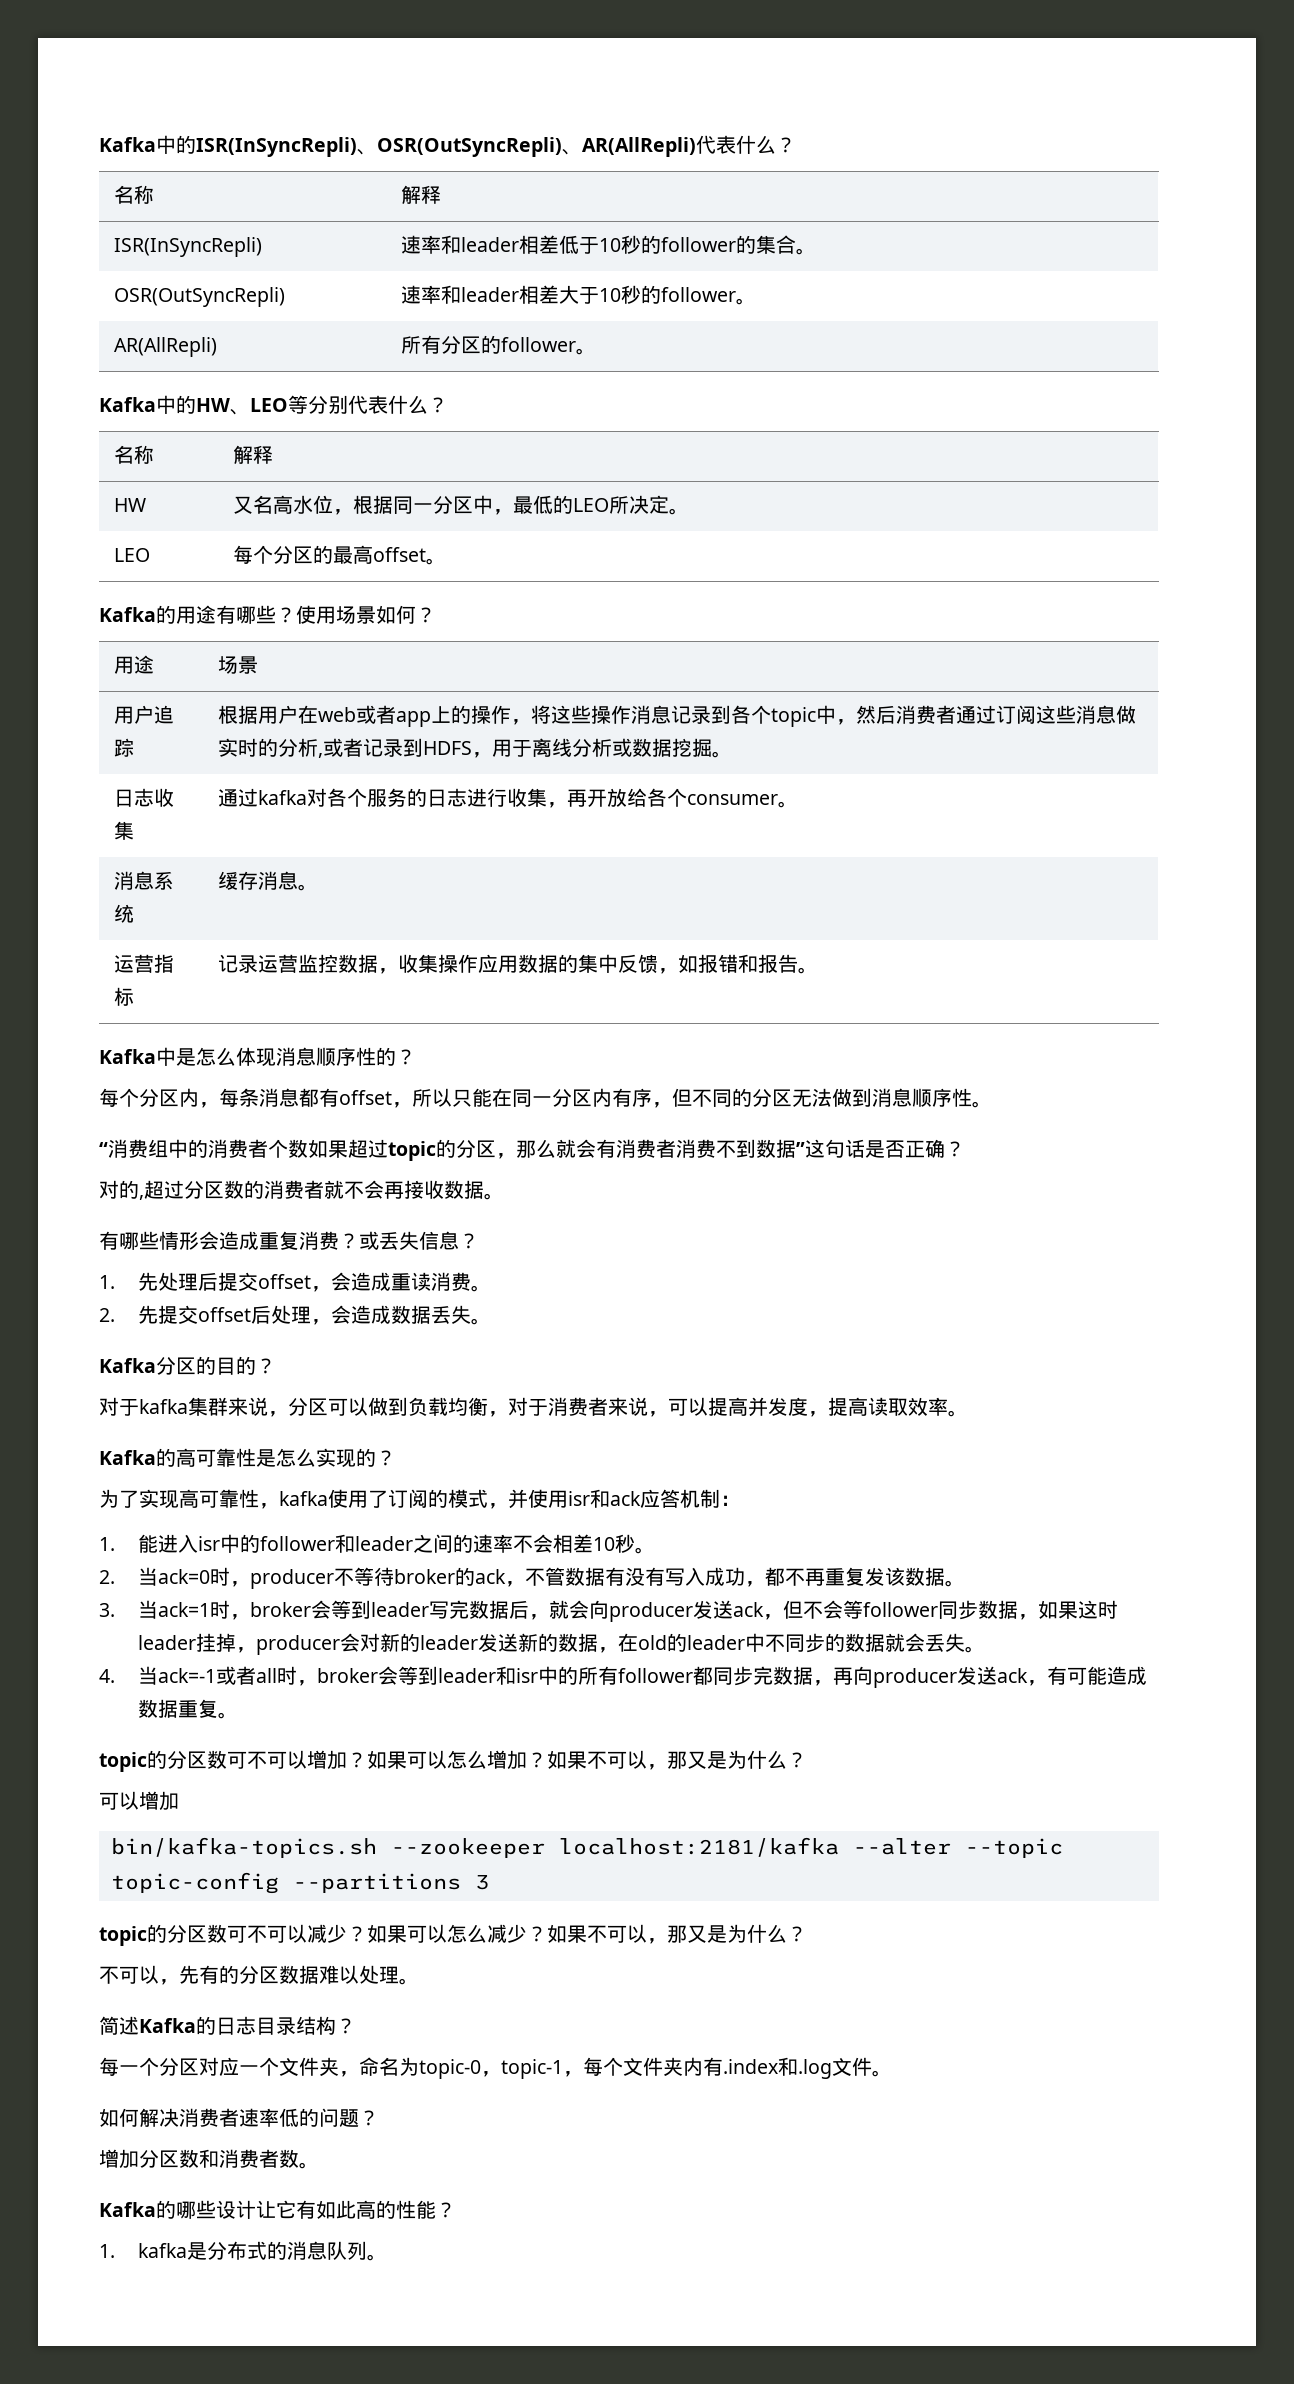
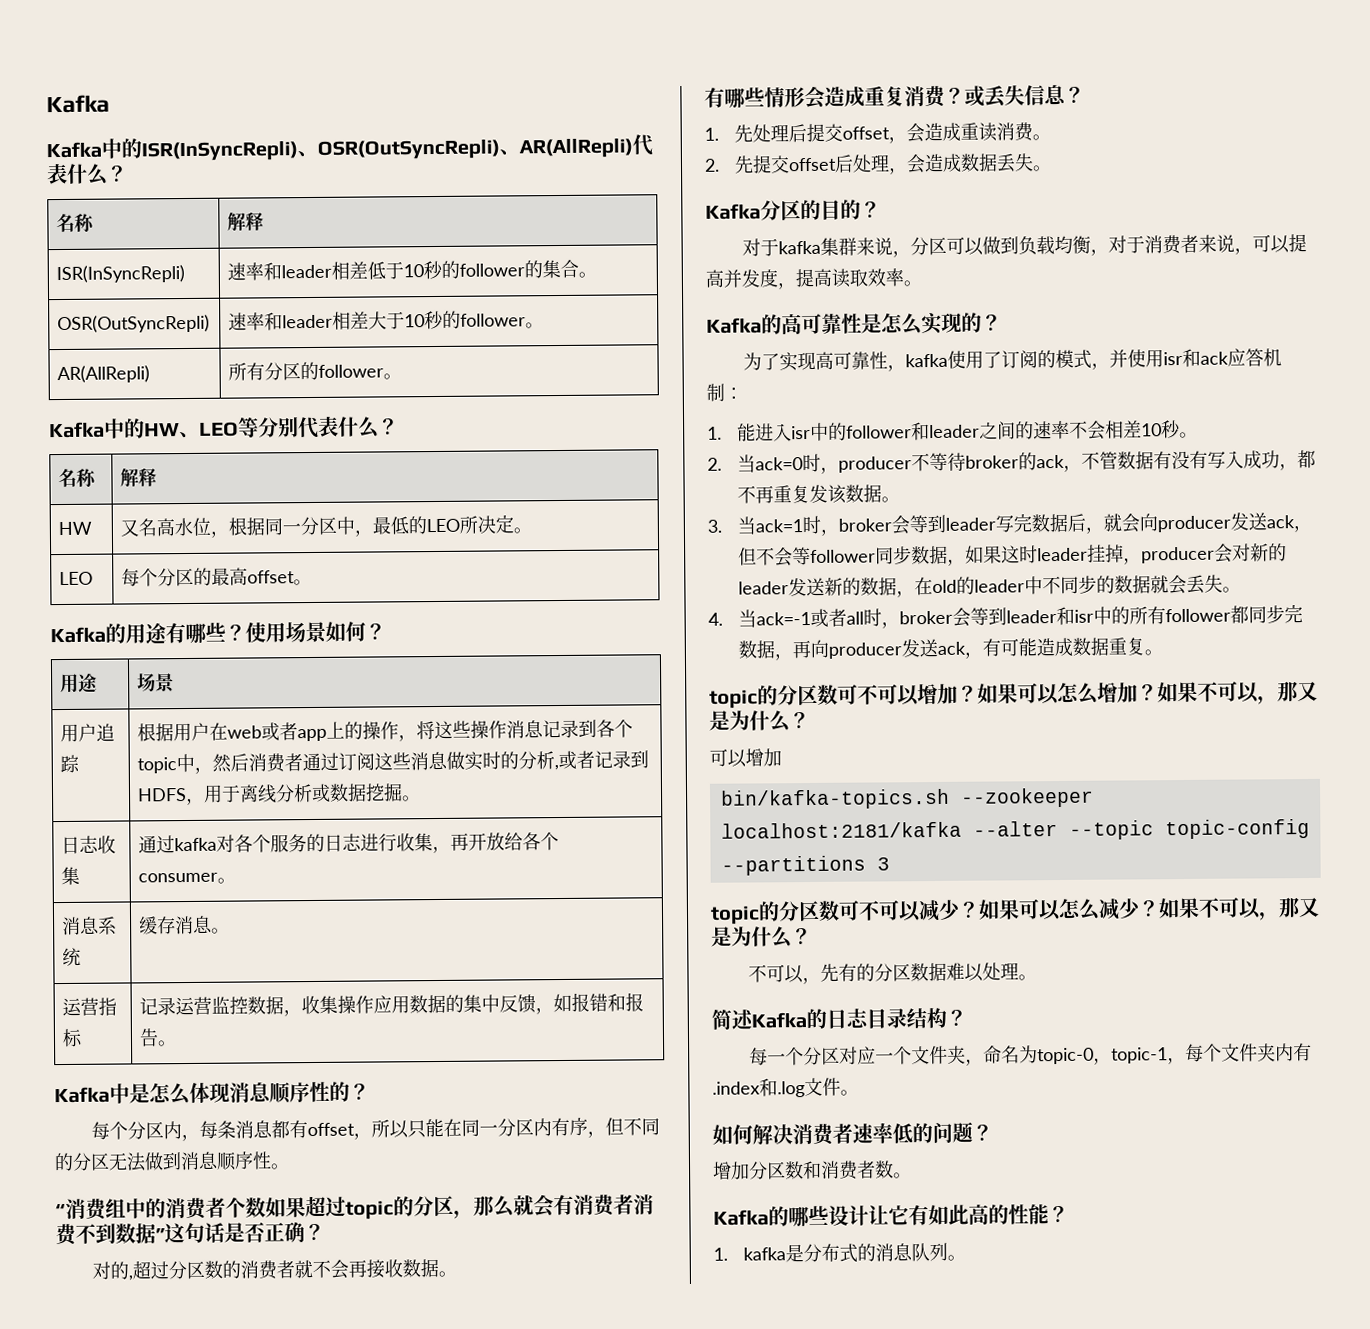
[99,137,156,152] Kafka -> [46,94,110,114] [46,141,102,159] Kafka // Kafka

